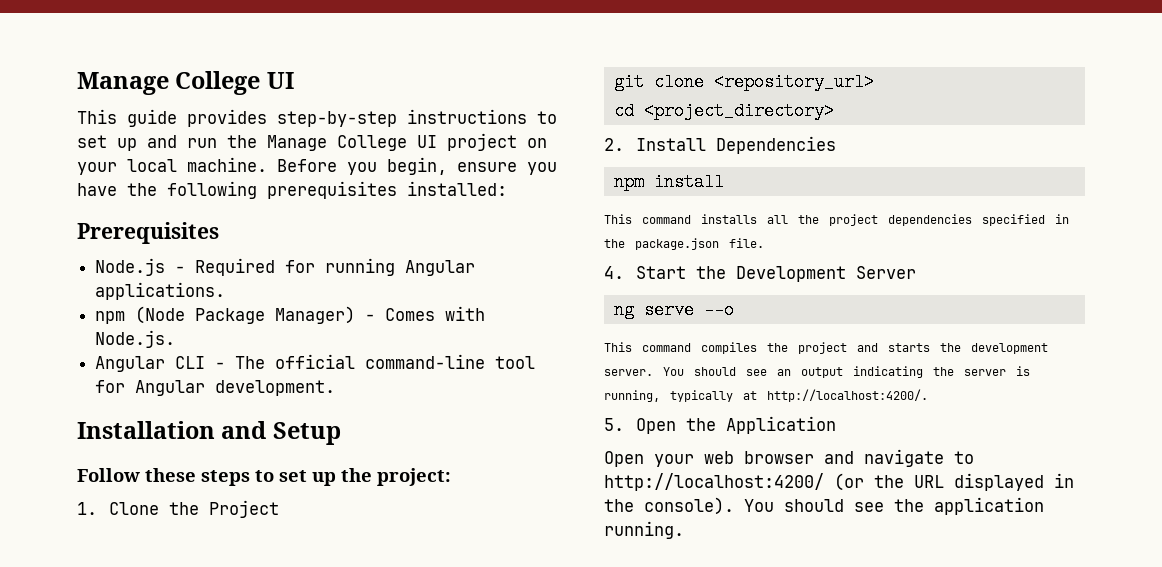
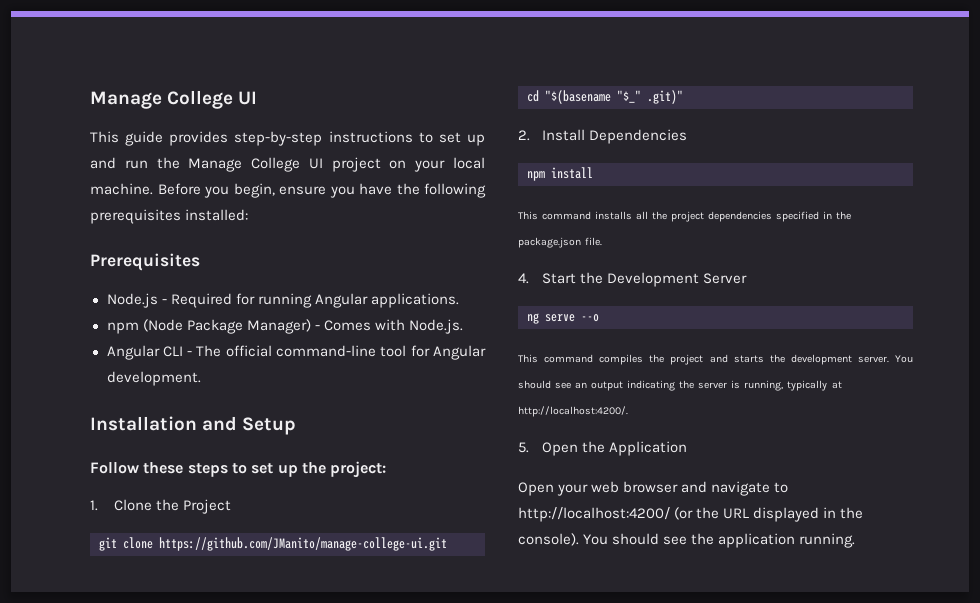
[713,73,874,91] <repository_url> -> [159,537,447,551] https://github.com/JManito/manage-college-ui.git
[643,102,834,120] <project_directory> -> [545,90,683,104] "$(basename "$_" .git)"

